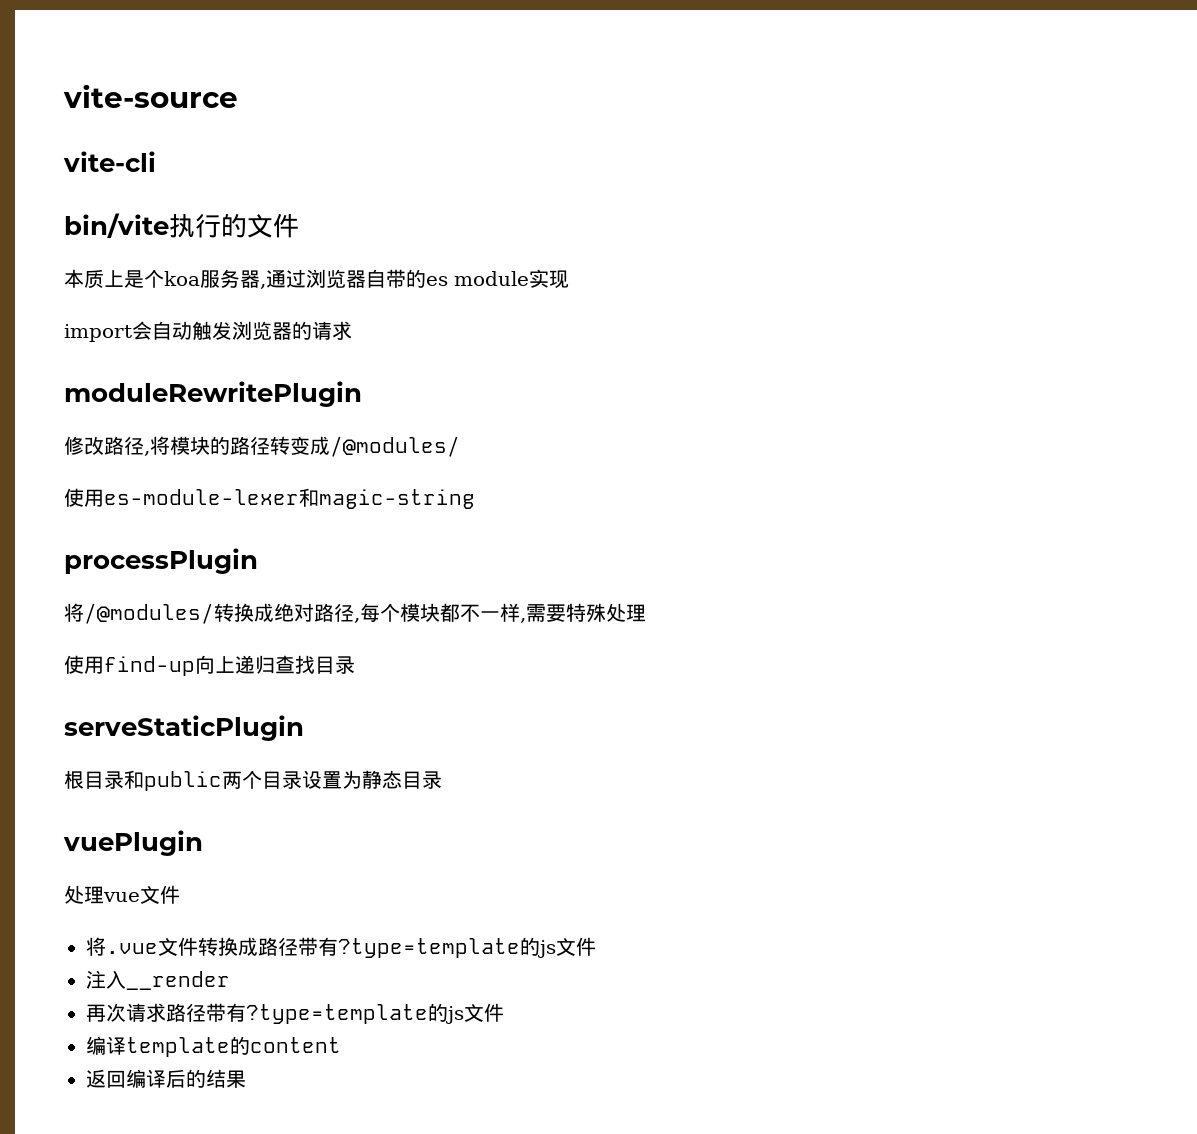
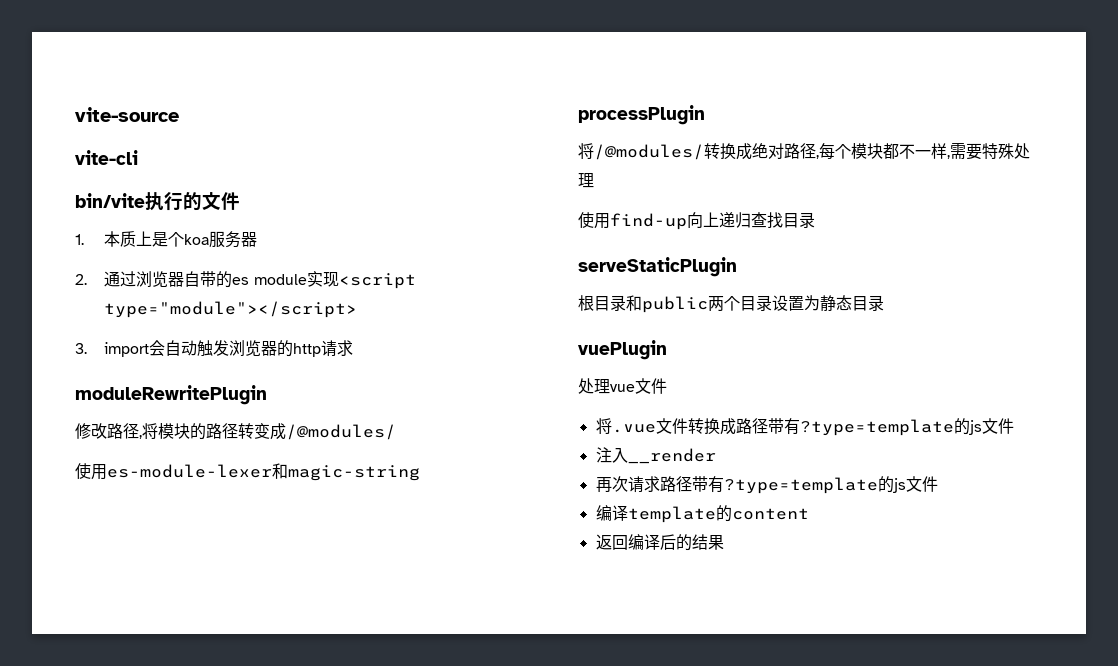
(299, 225) none -> [75,234,84,245] 1.
[260,284,266,289] , -> [75,274,87,285] // 2.
(569, 279) // -> [338,273,416,289] [104,301,358,318] [75,343,87,354] <script type="module"></script> // 3.
(312, 330) none -> [293,343,322,357] http

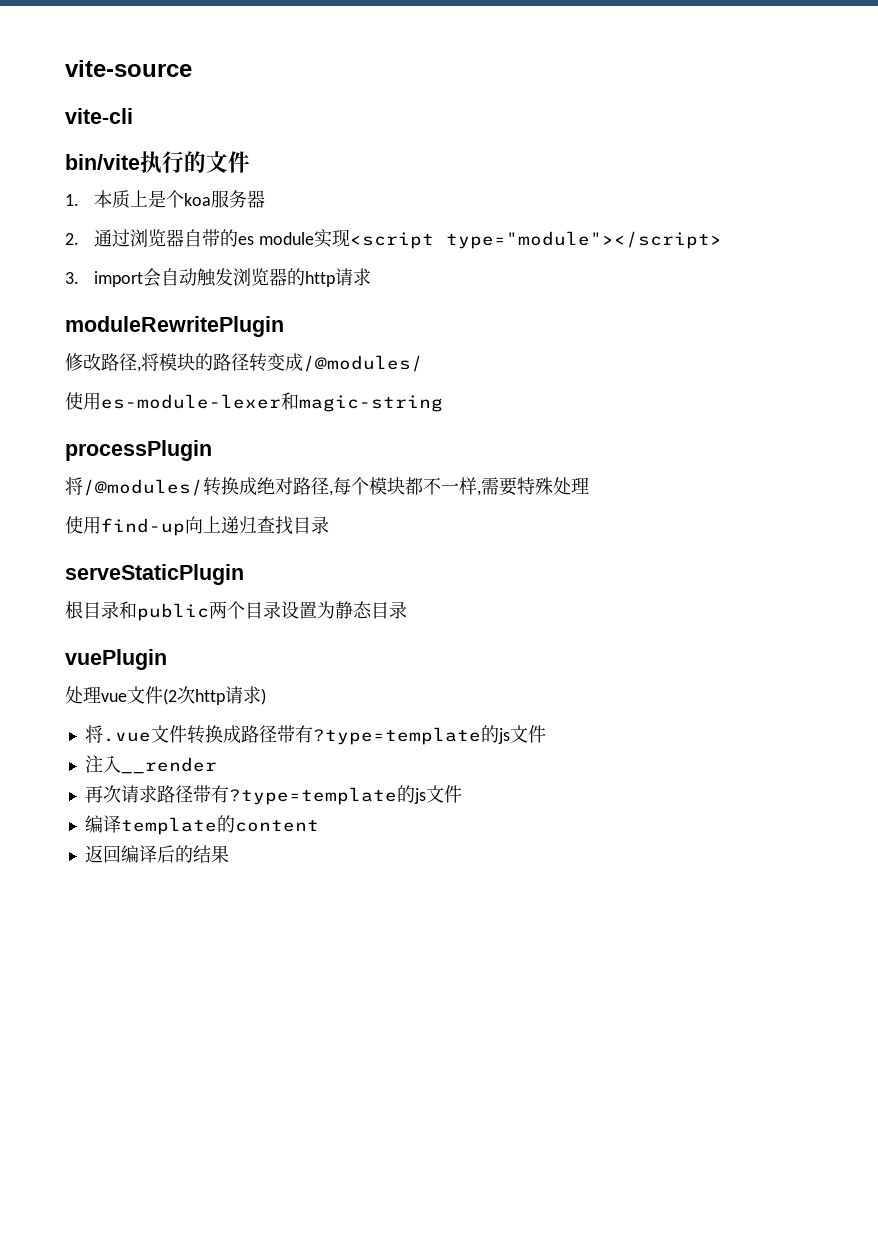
(667, 386) none -> [163,686,266,705] (2次http请求)

